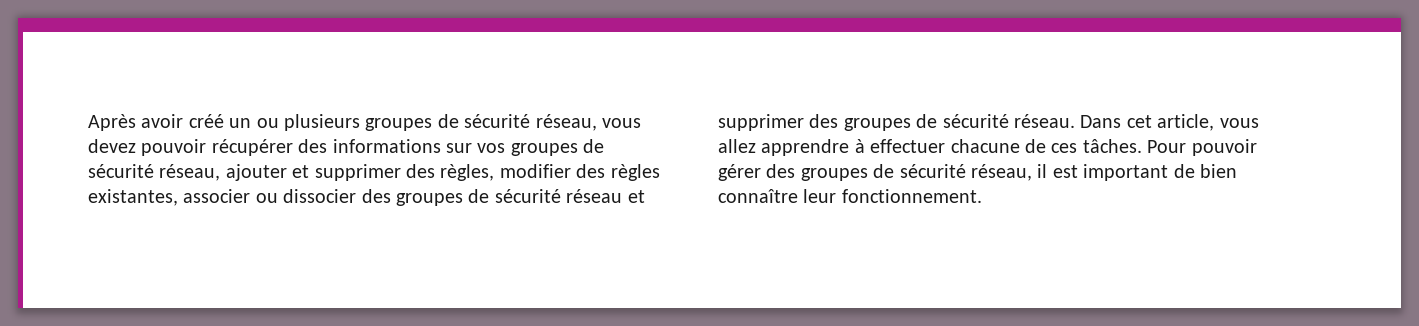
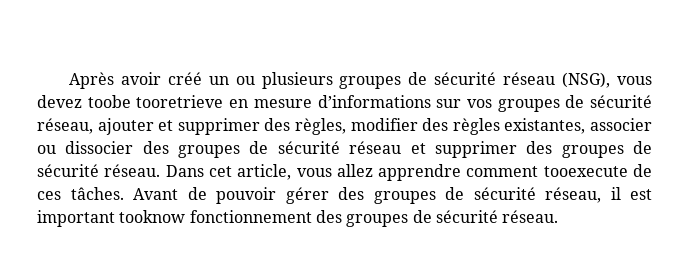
[535,114,641,131] [88,139,441,156] réseau, vous devez pouvoir récupérer des informations -> [503,72,652,88] [37,95,431,108] réseau (NSG), vous devez toobe tooretrieve en mesure d’informations
[854,139,1020,153] à effectuer chacune -> [466,166,628,177] comment tooexecute
[1147,140,1187,153] Pour -> [133,187,207,200] Avant de
[1173,164,1237,178] [718,189,982,203] de bien connaître leur fonctionnement. -> [119,210,559,227] tooknow fonctionnement des groupes de sécurité réseau.

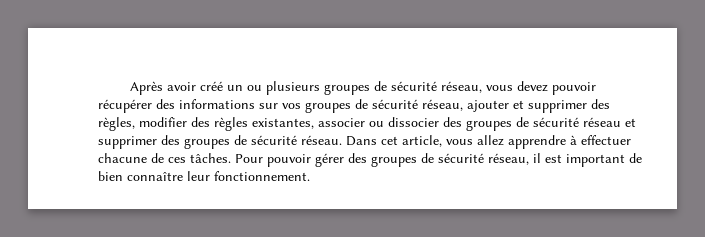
[503,72,652,88] [37,95,431,108] réseau (NSG), vous devez toobe tooretrieve en mesure d’informations -> [441,81,597,95] [98,99,255,113] réseau, vous devez pouvoir récupérer des informations
[466,166,628,177] comment tooexecute -> [570,135,631,145] [98,153,147,163] à effectuer chacune
[133,187,207,200] Avant de -> [235,154,263,163] Pour
[119,210,559,227] tooknow fonctionnement des groupes de sécurité réseau. -> [629,153,642,163] [98,171,310,181] de bien connaître leur fonctionnement.

